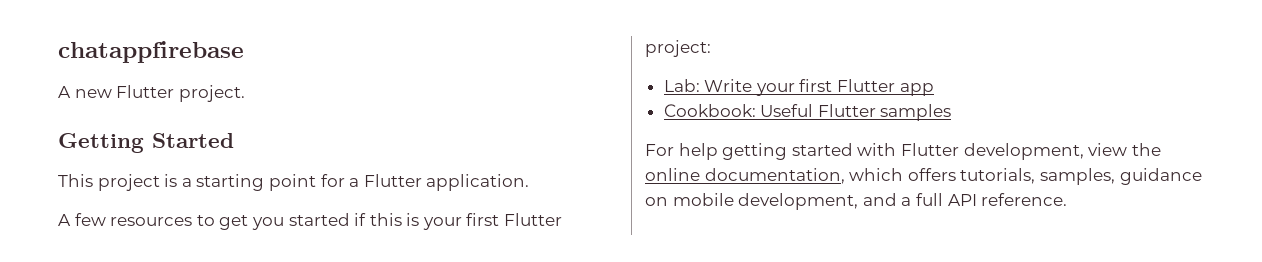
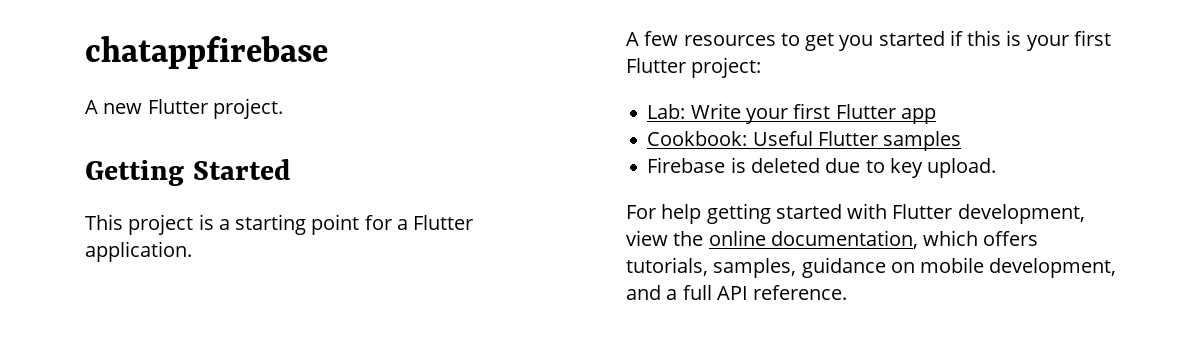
(952, 112) none -> [647,157,997,178] // Firebase is deleted due to key upload.

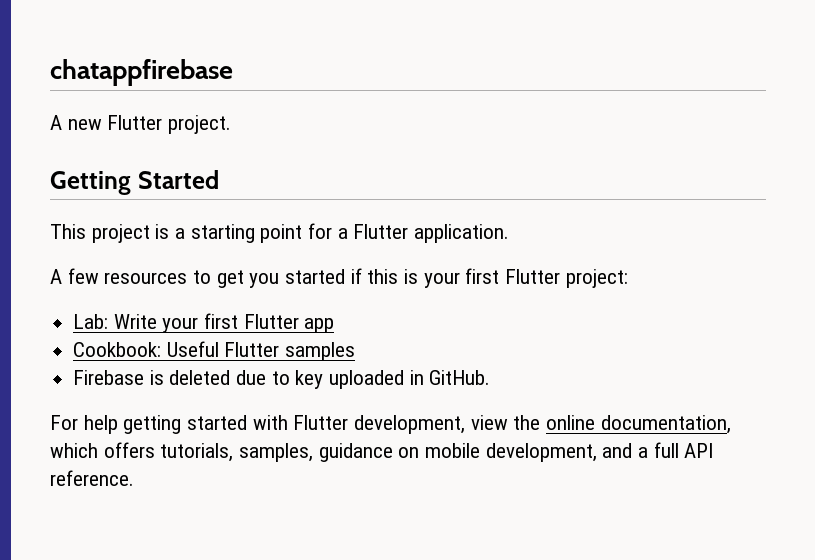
[927,158,997,178] upload. -> [329,370,491,389] uploaded in GitHub.

